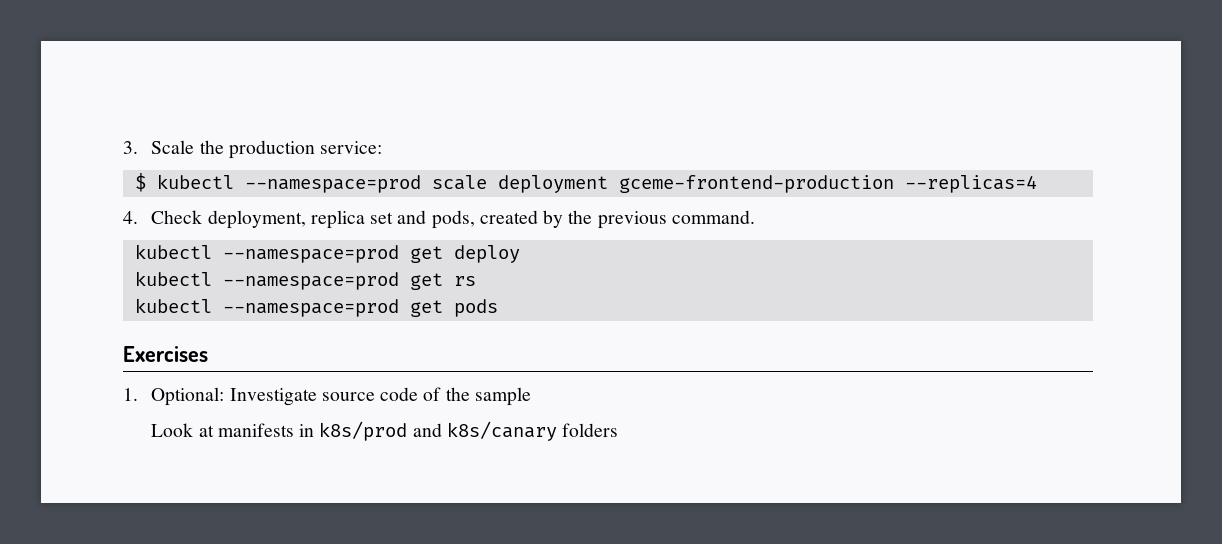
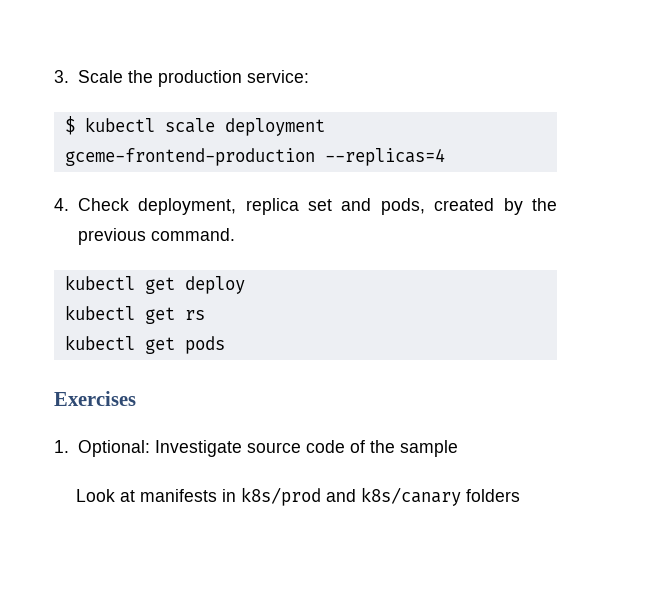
[244,175,421,193] --namespace=prod -> (155, 124) none
[222,245,399,263] --namespace=prod -> (135, 282) none
[222,272,399,290] --namespace=prod -> (135, 312) none
[222,299,399,317] --namespace=prod -> (135, 342) none

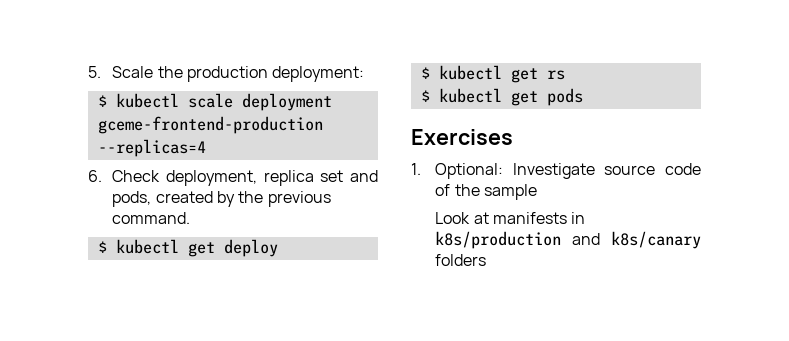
[54,70,69,83] 3. -> [88,66,101,78] 5.
[246,70,309,83] service: -> [272,66,365,82] deployment:
[54,198,69,211] 4. -> [88,170,102,182] 6.
(235, 234) none -> [97,241,107,253] $
(245, 285) none -> [420,67,430,79] $
(205, 315) none -> [420,90,430,102] $
[241,487,322,506] k8s/prod -> [435,231,562,249] k8s/production

